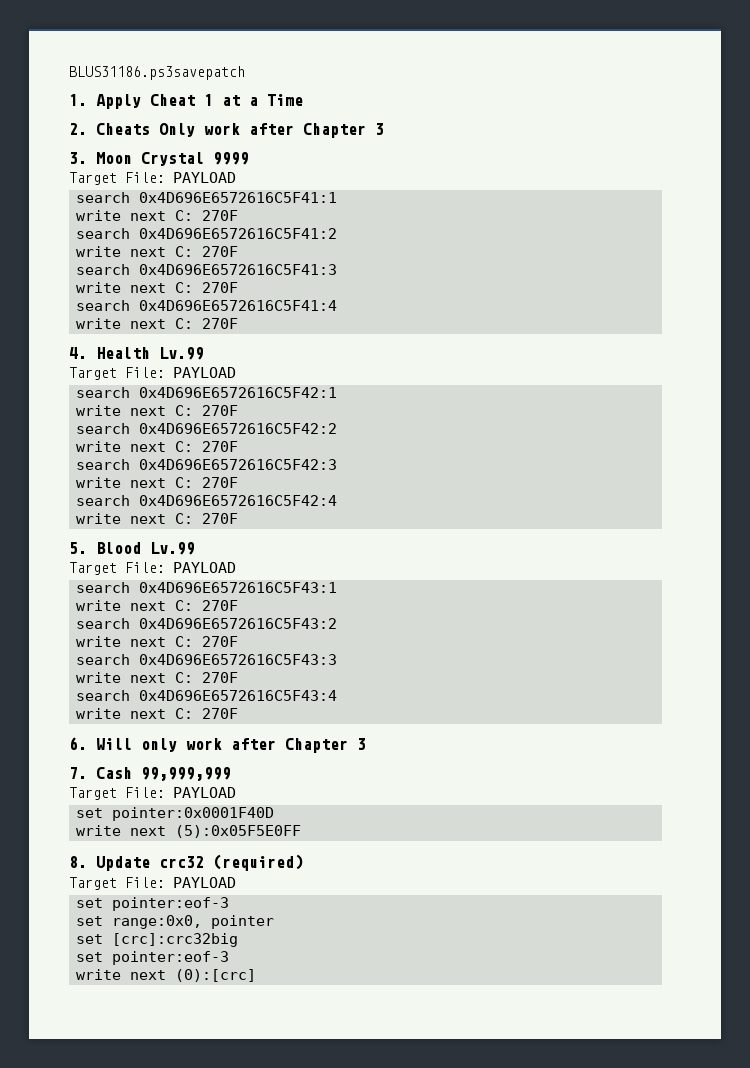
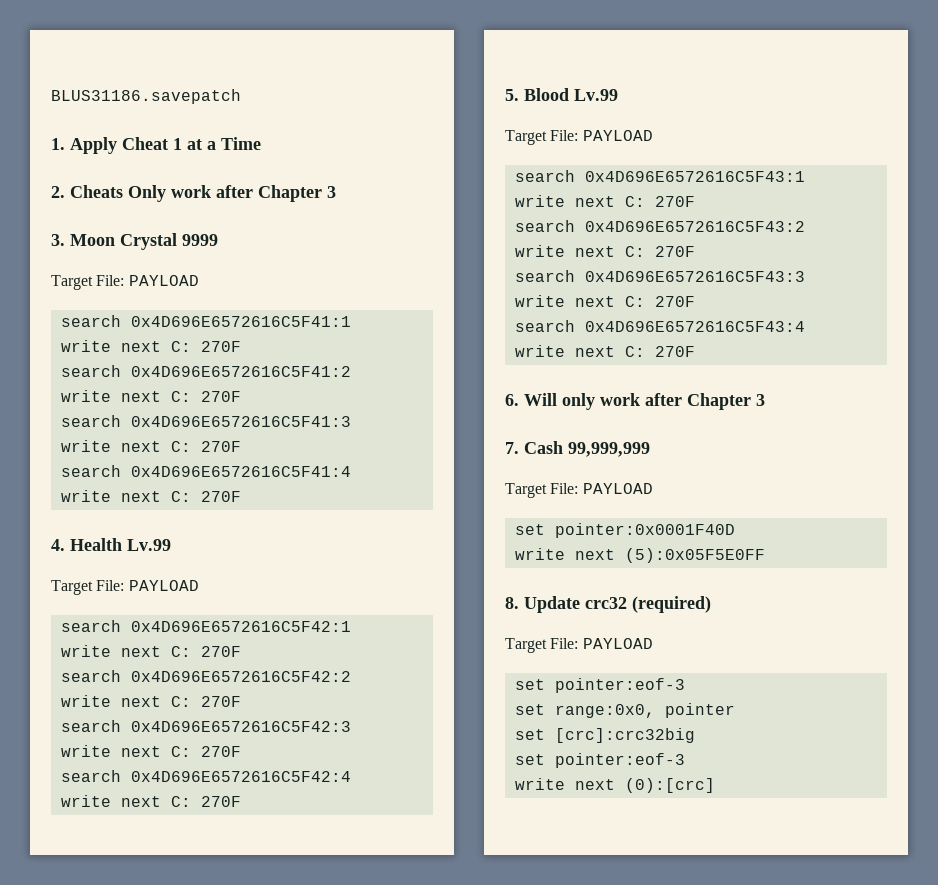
[69,66,245,80] BLUS31186.ps3savepatch -> [51,89,241,104] BLUS31186.savepatch

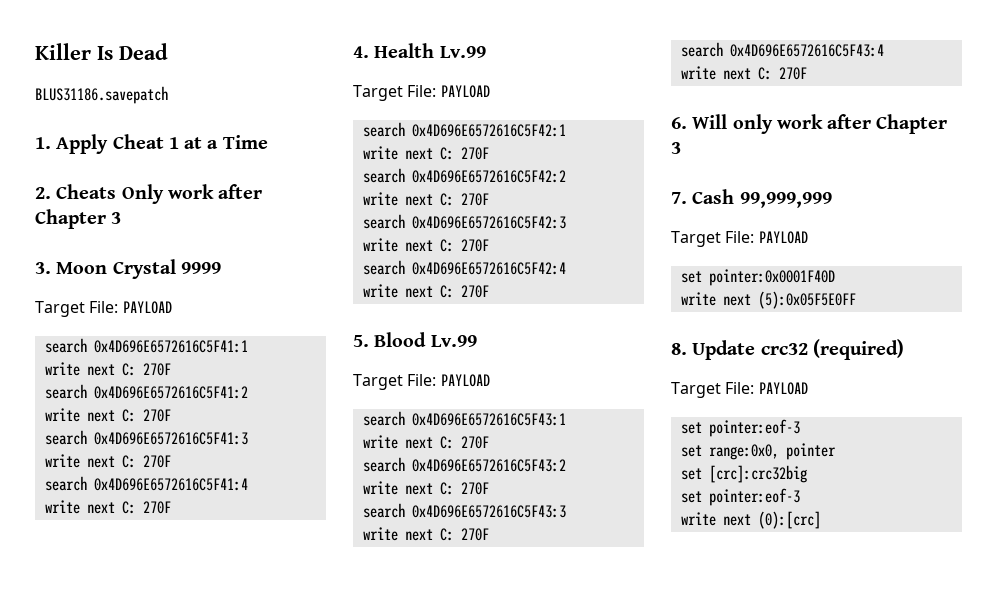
(51, 96) none -> [35,43,168,60] Killer Is Dead //

